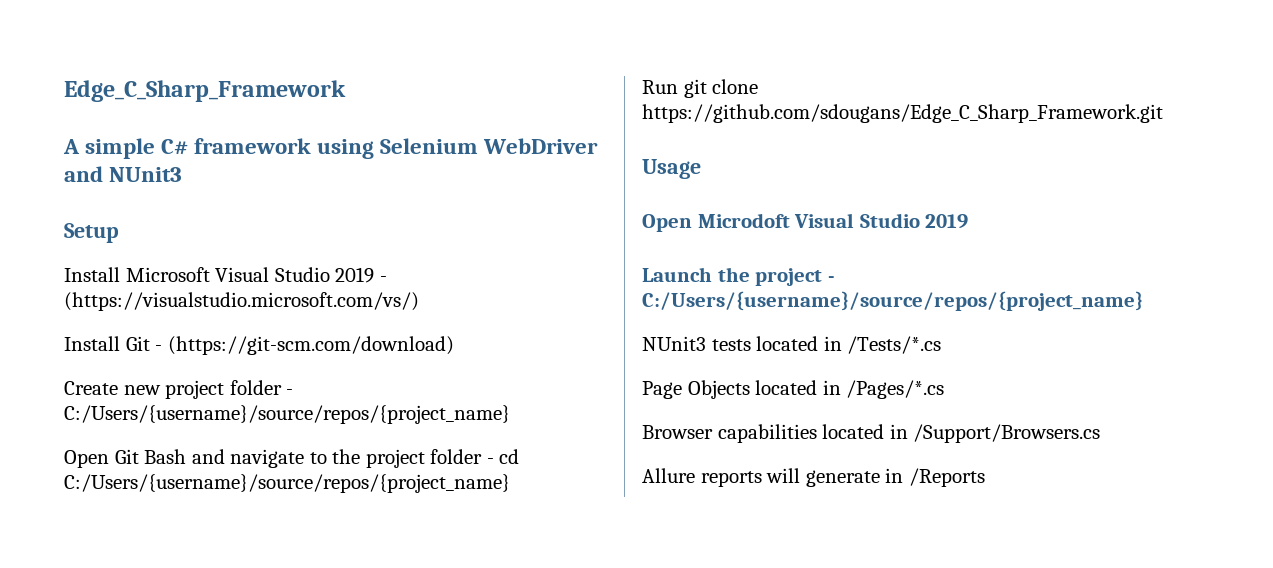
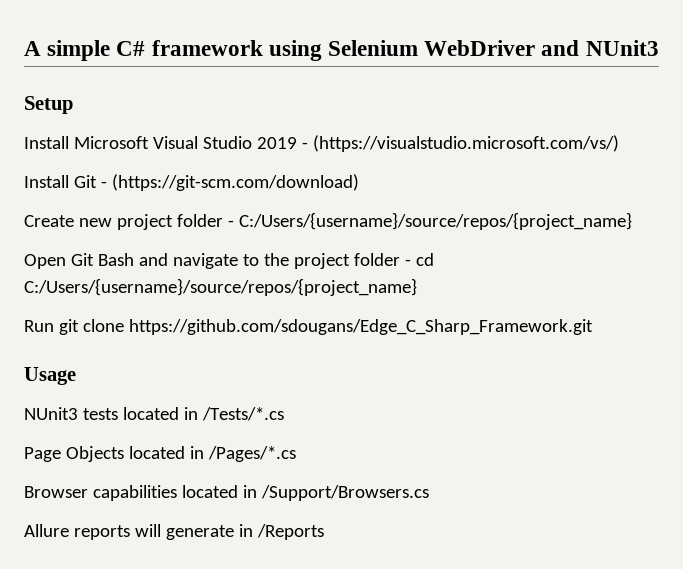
[64,80,346,102] Edge_C_Sharp_Framework // -> (24, 48) none
[642,213,969,232] [642,267,835,286] [642,291,1143,311] // Open Microdoft Visual Studio 2019 // Launch the project - C:/Users/{username}/source/repos/{project_name} -> (76, 376) none

